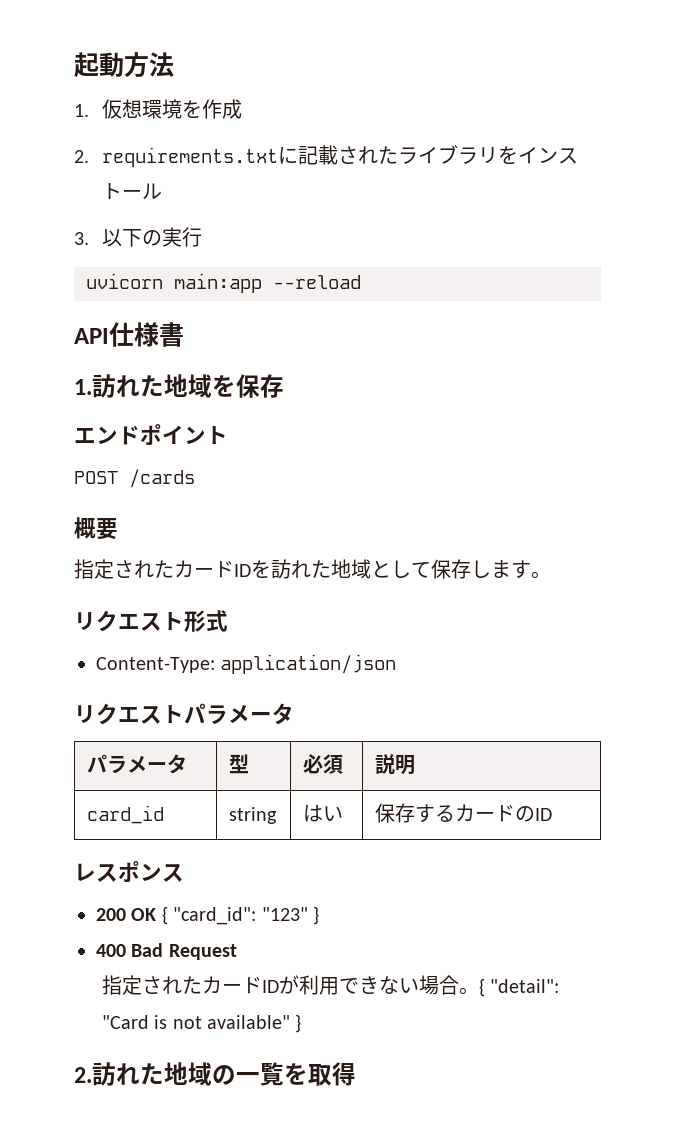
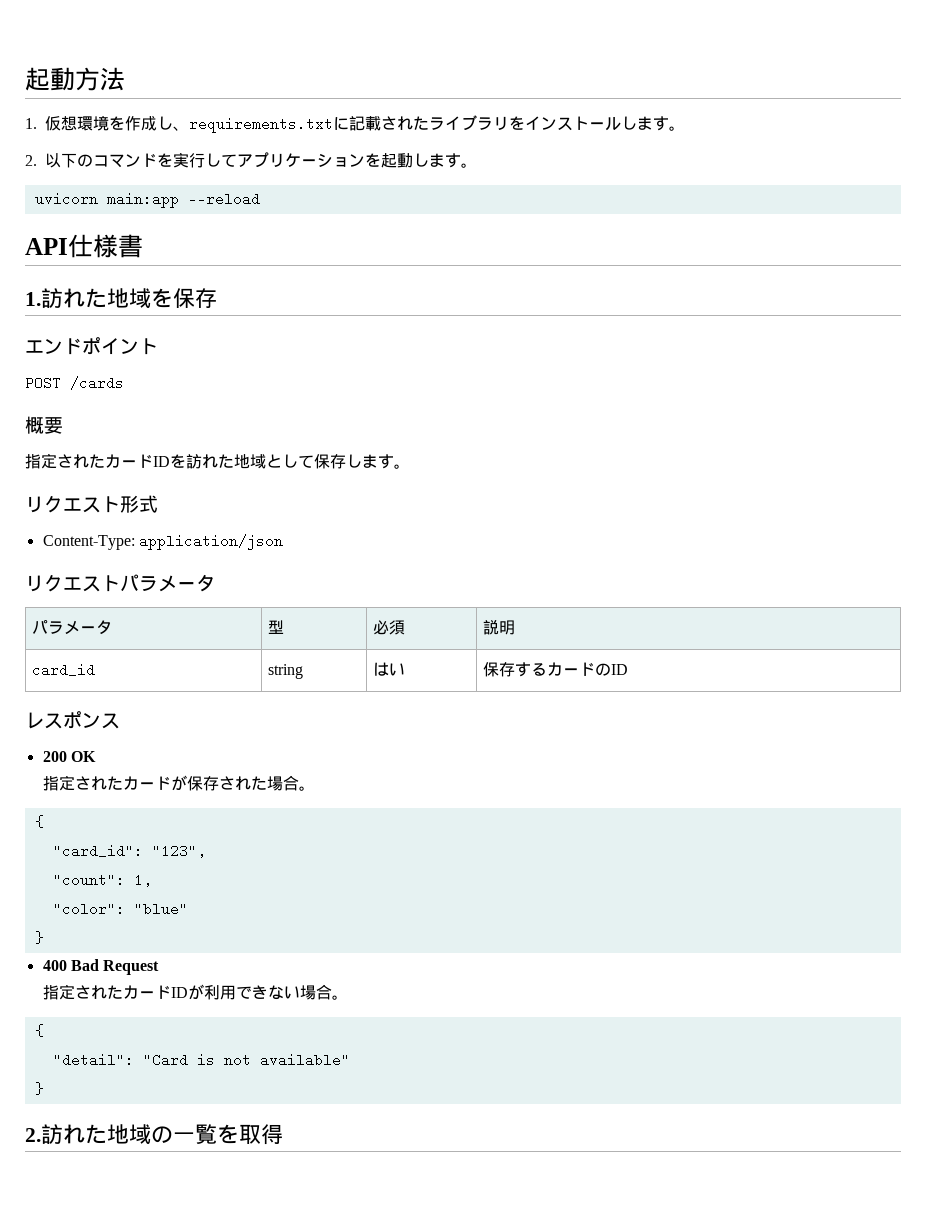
[74,150,89,163] // 2. -> [157,116,189,131] し、
[74,227,202,247] // 3.以下の実行 -> [621,116,685,131] [25,152,477,168] します。 // 2.以下のコマンドを実行してアプリケーションを起動します。
[161,906,308,925] { "card_id": "123" -> [42,775,315,791] [34,815,44,828] [52,844,206,858] [52,873,152,887] [52,902,188,916] // 指定されたカードが保存された場合。 // { // "card_id": "123", // "count": 1, // "color": "blue" //
[478,978,485,997] { -> [34,1024,44,1037] // { //
(291, 1022) none -> (350, 1060) //

